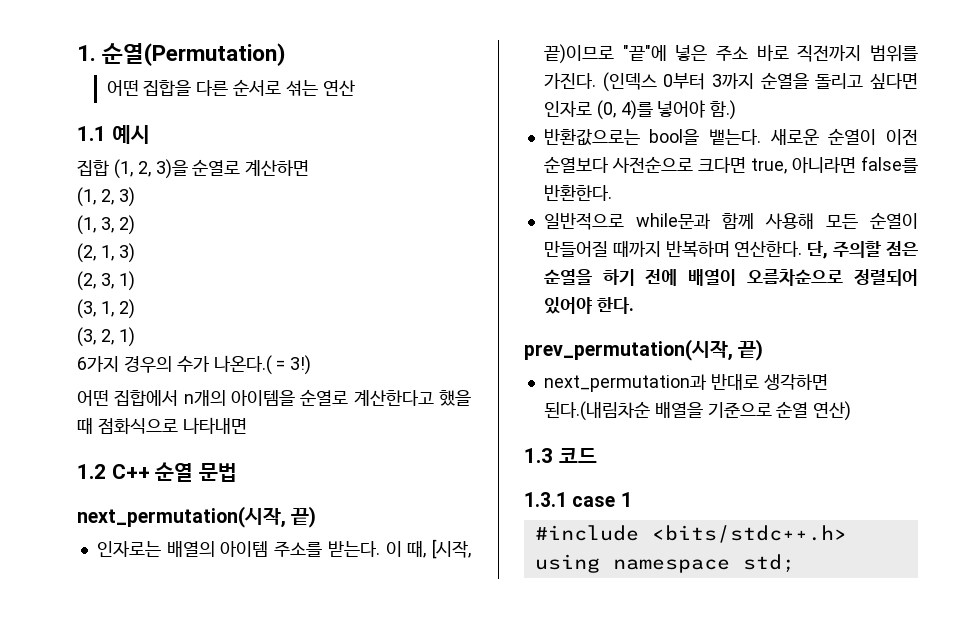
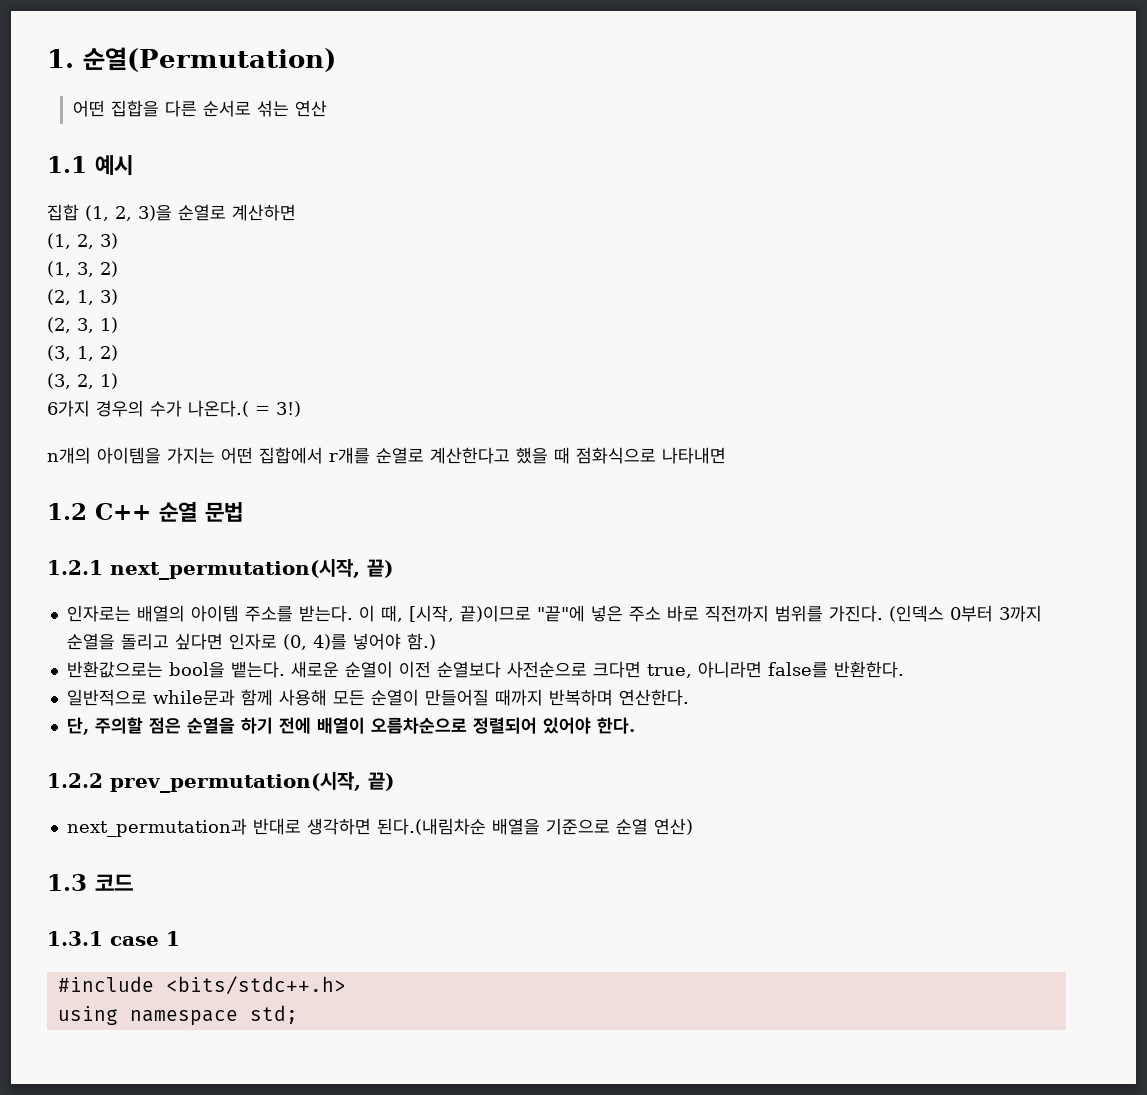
[77,390,295,406] 어떤 집합에서 n개의 아이템을 -> [47,447,370,464] n개의 아이템을 가지는 어떤 집합에서 r개를
(238, 472) none -> [47,560,103,575] 1.2.1
(803, 249) none -> (689, 697) //
(634, 305) none -> [47,773,103,788] 1.2.2

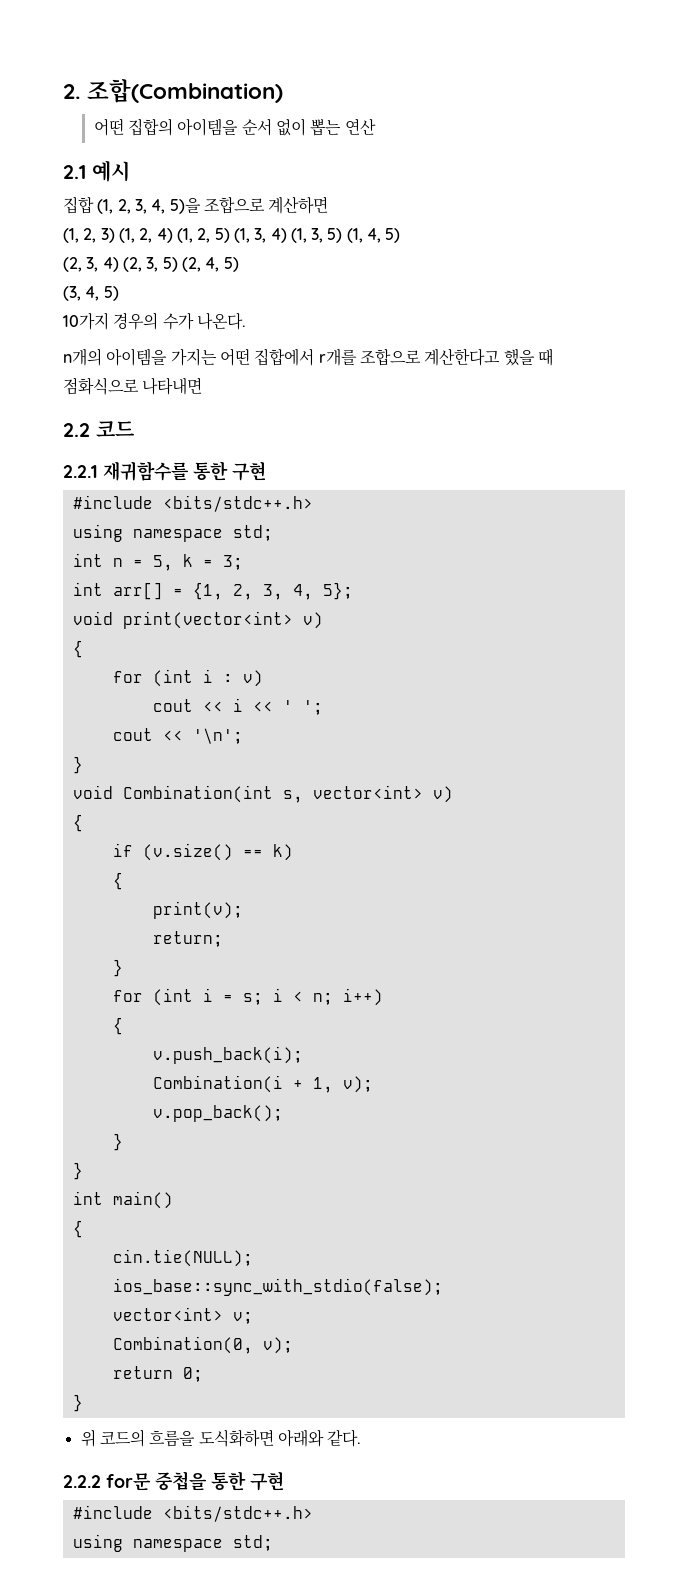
[47,47,336,72] [72,100,289,117] 1. 순열(Permutation) // 어떤 집합을 다른 순서로 섞는 -> [63,79,284,103] [93,118,342,136] 2. 조합(Combination) // 어떤 집합의 아이템을 순서 없이 뽑는
[47,156,87,173] 1.1 -> [63,165,86,179] 2.1
[138,204,226,221] 3)을 순열로 -> [134,196,265,214] 3, 4, 5)을 조합으로
[47,261,118,277] [47,289,118,305] [47,317,118,333] [47,345,118,361] [47,373,118,389] [47,400,301,417] // (1, 3, 2) // (2, 1, 3) // (2, 3, 1) // (3, 1, 2) // (3, 2, 1) // 6가지 경우의 수가 나온다.( = 3!) -> [118,228,401,243] [63,257,239,272] [63,286,119,301] [63,312,246,330] (1, 2, 4) (1, 2, 5) (1, 3, 4) (1, 3, 5) (1, 4, 5) // (2, 3, 4) (2, 3, 5) (2, 4, 5) // (3, 4, 5) // 10가지 경우의 수가 나온다.
[376,447,424,464] 순열로 -> [359,348,421,366] 조합으로
[47,502,243,522] [47,559,393,580] [66,605,1042,622] [66,633,436,650] [66,661,904,678] [66,689,689,706] [66,717,635,735] [47,772,394,793] [66,818,693,837] [47,874,133,891] [47,931,180,946] [57,976,346,994] [57,1005,298,1026] 1.2 C++ 순열 문법 // 1.2.1 next_permutation(시작, 끝) // 인자로는 배열의 아이템 주소를 받는다. 이 때, [시작, 끝)이므로 "끝"에 넣은 주소 바로 직전까지 범위를 가진다. (인덱스 0부터 3까지 순열을 돌리고 싶다면 인자로 (0, 4)를 넣어야 함.) // 반환값으로는 bool을 뱉는다. 새로운 순열이 이전 순열보다 사전순으로 크다면 true, 아니라면 false를 반환한다. // 일반적으로 while문과 함께 사용해 모든 순열이 만들어질 때까지 반복하며 연산한다. // 단, 주의할 점은 순열을 하기 전에 배열이 오름차순으로 정렬되어 있어야 한다. // 1.2.2 prev_permutation(시작, 끝) // next_permutation과 반대로 생각하면 된다.(내림차순 배열을 기준으로 순열 연산) // 1.3 코드 // 1.3.1 case 1 // #include <bits/stdc++.h> // using namespace std; -> [63,421,134,437] [63,461,266,481] [72,495,313,512] [72,524,273,542] [72,553,243,571] [72,582,353,600] [72,611,323,629] [72,640,83,658] [112,669,263,687] [152,698,323,715] [112,728,243,744] [72,756,83,774] [72,785,453,803] [72,814,83,832] [112,843,293,861] [112,872,123,890] [152,901,243,919] [152,931,223,947] [112,959,123,977] [112,988,383,1006] [112,1017,123,1035] [152,1046,303,1064] [152,1075,373,1093] [152,1105,283,1122] [112,1133,123,1151] [72,1162,83,1180] [72,1191,173,1209] [72,1220,83,1238] [112,1249,253,1267] [112,1278,443,1296] [112,1307,253,1324] [112,1336,293,1354] [112,1366,203,1382] [72,1394,83,1412] [80,1429,362,1447] [63,1471,284,1491] [72,1505,313,1522] [72,1534,273,1552] 2.2 코드 // 2.2.1 재귀함수를 통한 구현 // #include <bits/stdc++.h> // using namespace std; // int n = 5, k = 3; // int arr[] = {1, 2, 3, 4, 5}; // void print(vector<int> v) // { // for (int i : v) // cout << i << ' '; // cout << '\n'; // } // void Combination(int s, vector<int> v) // { // if (v.size() == k) // { // print(v); // return; // } // for (int i = s; i < n; i++) // { // v.push_back(i); // Combination(i + 1, v); // v.pop_back(); // } // } // int main() // { // cin.tie(NULL); // ios_base::sync_with_stdio(false); // vector<int> v; // Combination(0, v); // return 0; // } // 위 코드의 흐름을 도식화하면 아래와 같다. // 2.2.2 for문 중첩을 통한 구현 // #include <bits/stdc++.h> // using namespace std;

